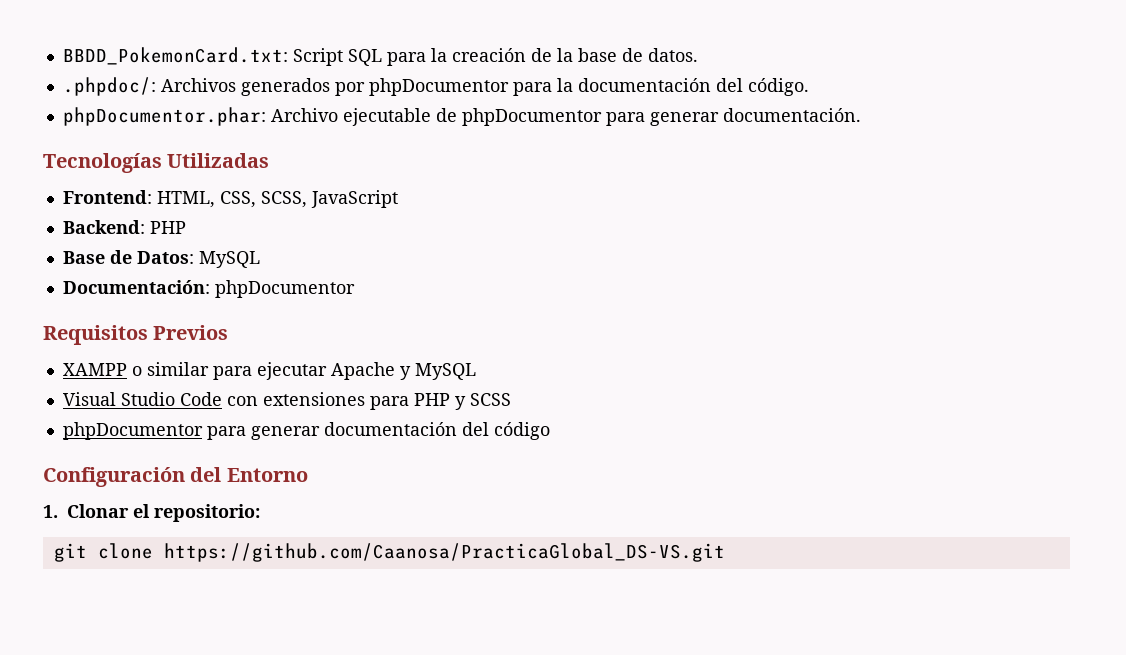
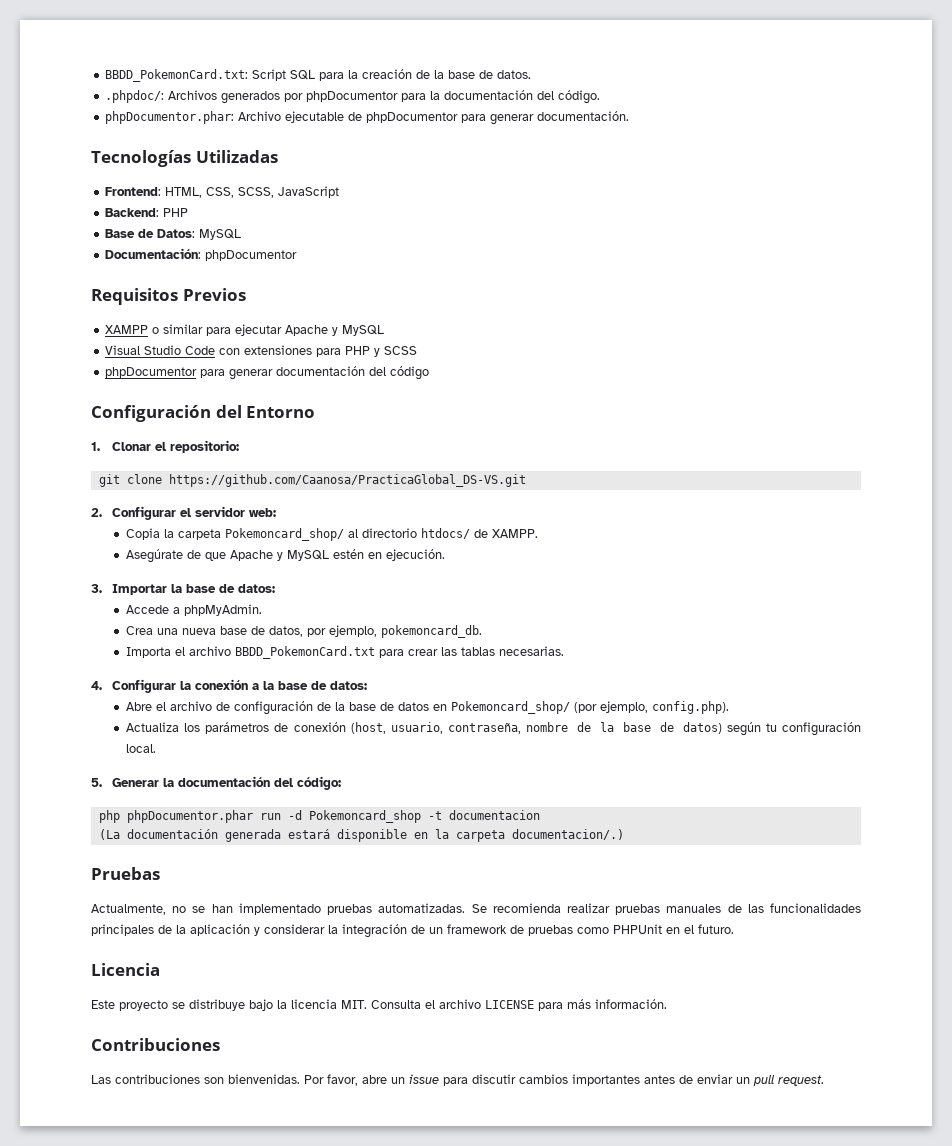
(725, 552) none -> [91,506,276,520] [126,528,539,541] [126,549,446,563] [91,584,275,595] [126,604,263,616] [126,625,483,638] [126,646,565,659] [91,679,367,693] [126,701,730,715] [126,722,861,736] [126,744,157,753] [91,776,341,790] [98,810,540,823] [98,829,624,842] [91,867,160,880] [91,903,861,915] [91,924,734,938] [91,963,160,976] [91,999,667,1011] [91,1038,220,1051] [91,1074,824,1086] // 2. Configurar el servidor web: // Copia la carpeta Pokemoncard_shop/ al directorio htdocs/ de XAMPP. // Asegúrate de que Apache y MySQL estén en ejecución. // 3. Importar la base de datos: // Accede a phpMyAdmin. // Crea una nueva base de datos, por ejemplo, pokemoncard_db. // Importa el archivo BBDD_PokemonCard.txt para crear las tablas necesarias. // 4. Configurar la conexión a la base de datos: // Abre el archivo de configuración de la base de datos en Pokemoncard_shop/ (por ejemplo, config.php). // Actualiza los parámetros de conexión (host, usuario, contraseña, nombre de la base de datos) según tu configuración local. // 5. Generar la documentación del código: // php phpDocumentor.phar run -d Pokemoncard_shop -t documentacion // (La documentación generada estará disponible en la carpeta documentacion/.) // Pruebas // Actualmente, no se han implementado pruebas automatizadas. Se recomienda realizar pruebas manuales de las funcionalidades principales de la aplicación y considerar la integración de un framework de pruebas como PHPUnit en el futuro. // Licencia // Este proyecto se distribuye bajo la licencia MIT. Consulta el archivo LICENSE para más información. // Contribuciones // Las contribuciones son bienvenidas. Por favor, abre un issue para discutir cambios importantes antes de enviar un pull request.

